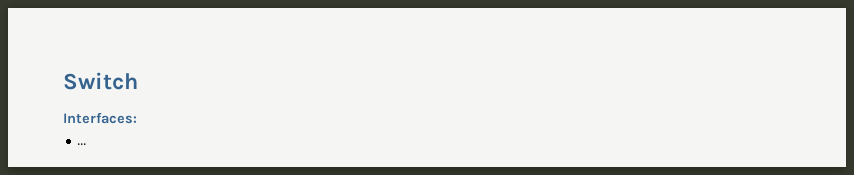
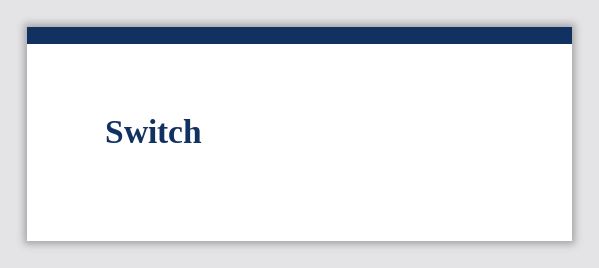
[63,112,137,124] [76,143,86,145] // Interfaces: // ... -> (202, 131) none

